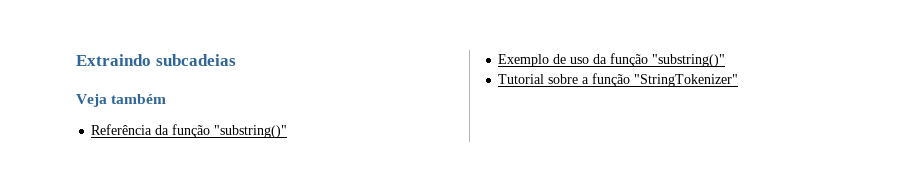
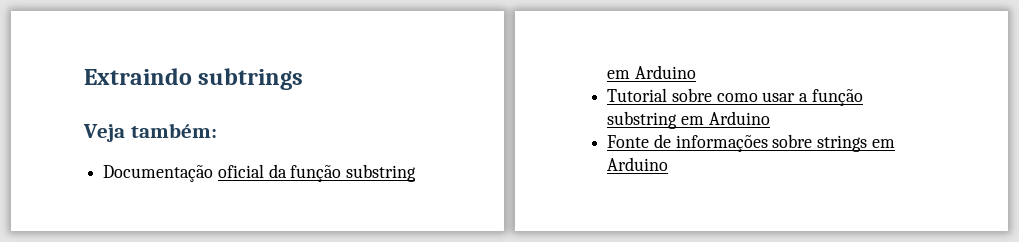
[155,54,236,66] subcadeias -> [198,68,304,90] subtrings
[111,94,167,104] [91,124,288,138] [498,53,726,67] [498,73,739,87] também // Referência da função "substring()" // Exemplo de uso da função "substring()" // Tutorial sobre a função "StringTokenizer" -> [130,123,217,138] [103,164,417,182] [607,65,696,79] [607,88,863,106] [607,111,770,129] [607,134,895,152] [607,157,669,171] também: // Documentação oficial da função substring em Arduino // Tutorial sobre como usar a função substring em Arduino // Fonte de informações sobre strings em Arduino

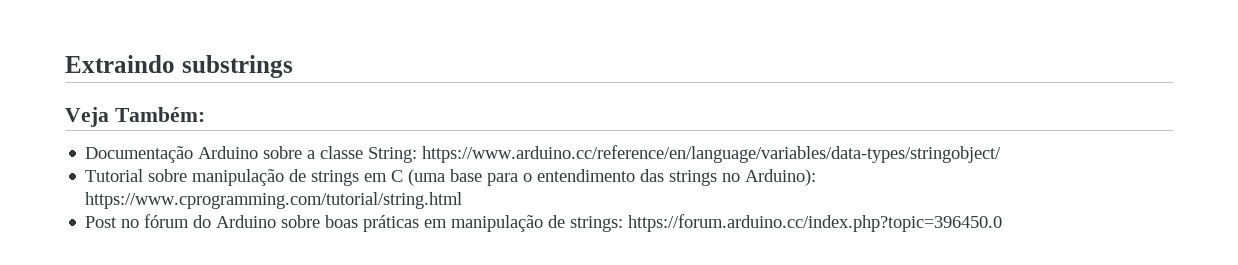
[198,68,304,90] subtrings -> [181,55,293,78] substrings
[130,123,217,138] também: -> [114,107,205,122] Também:
[217,164,417,182] [607,65,696,79] [607,88,863,106] [607,111,770,129] [607,134,895,152] [607,157,669,171] oficial da função substring em Arduino // Tutorial sobre como usar a função substring em Arduino // Fonte de informações sobre strings em Arduino -> [198,145,1002,163] [85,169,817,186] [85,192,463,209] [85,214,1003,232] Arduino sobre a classe String: https://www.arduino.cc/reference/en/language/variables/data-types/stringobject/ // Tutorial sobre manipulação de strings em C (uma base para o entendimento das strings no Arduino): https://www.cprogramming.com/tutorial/string.html // Post no fórum do Arduino sobre boas práticas em manipulação de strings: https://forum.arduino.cc/index.php?topic=396450.0

